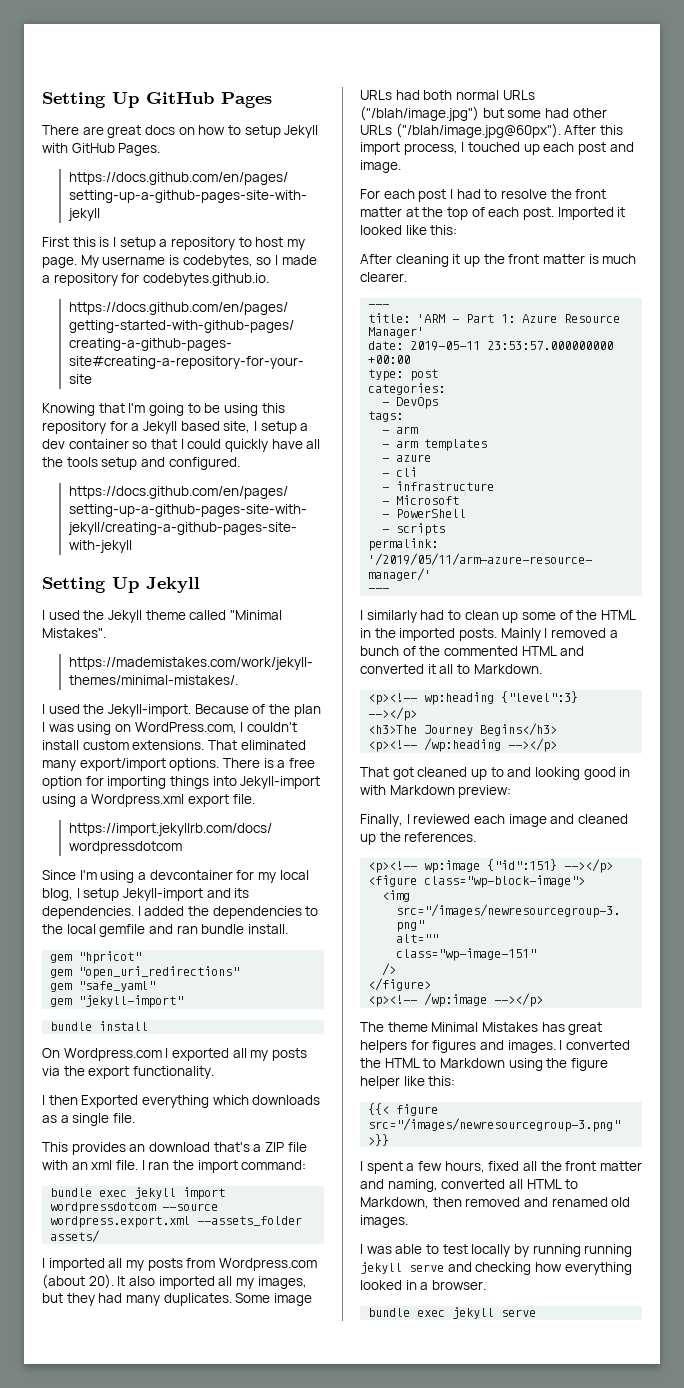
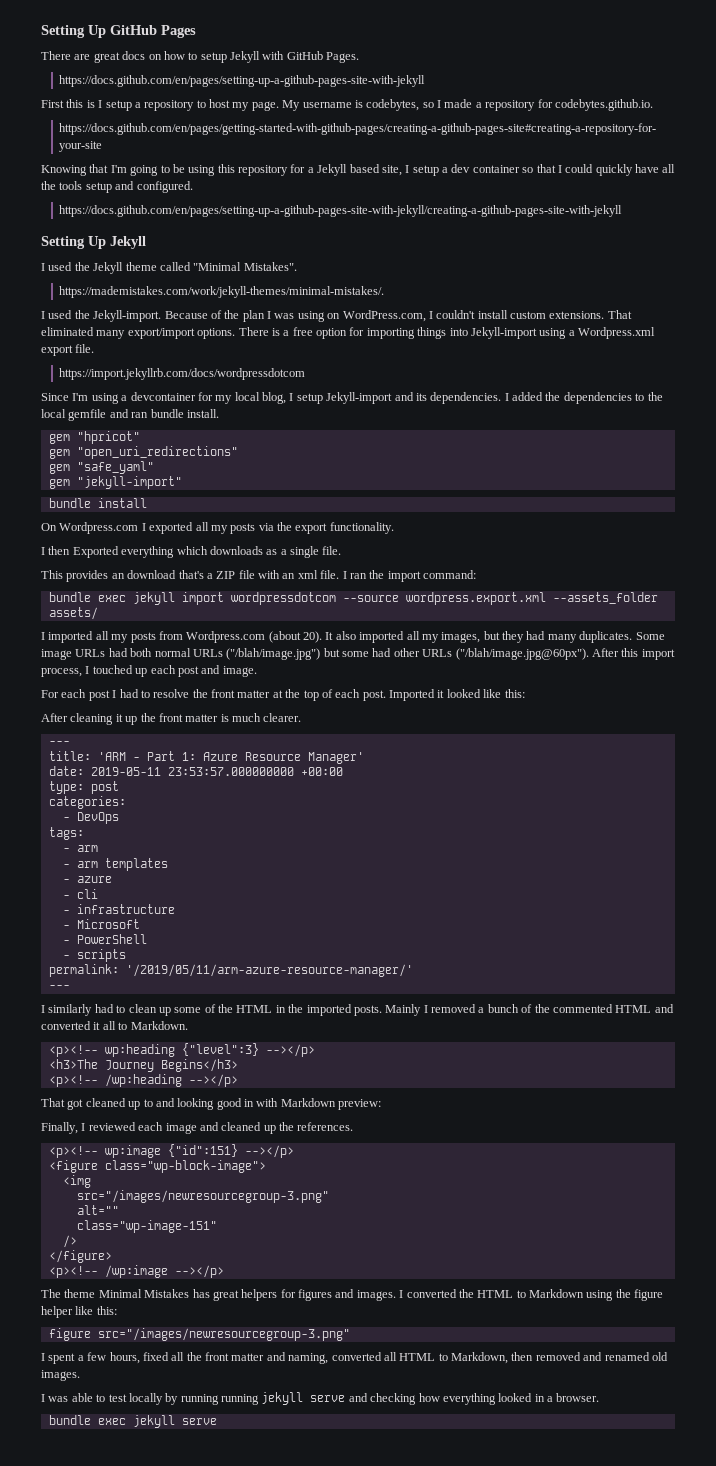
[368,1103,390,1115] {{< -> (117, 1310) none
[368,1134,390,1146] >}} -> (350, 1334) none

